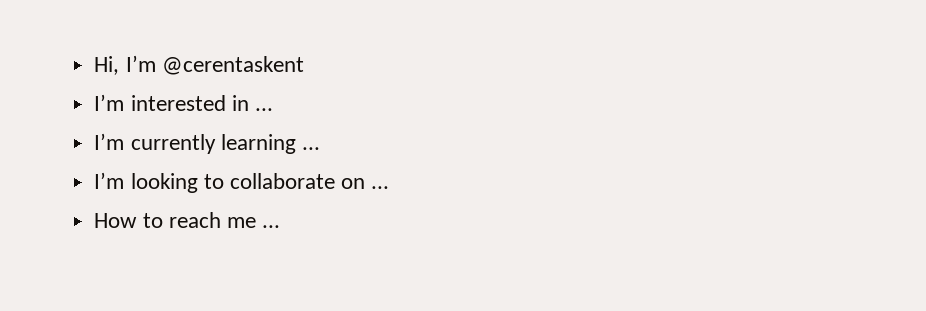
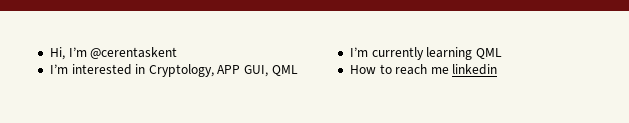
[254,108,273,111] ... -> [148,64,298,77] Cryptology, APP GUI, QML
[301,147,320,150] [94,172,390,193] ... // I’m looking to collaborate on ... -> [475,48,502,59] QML
[262,225,281,228] ... -> [452,64,498,75] linkedin

